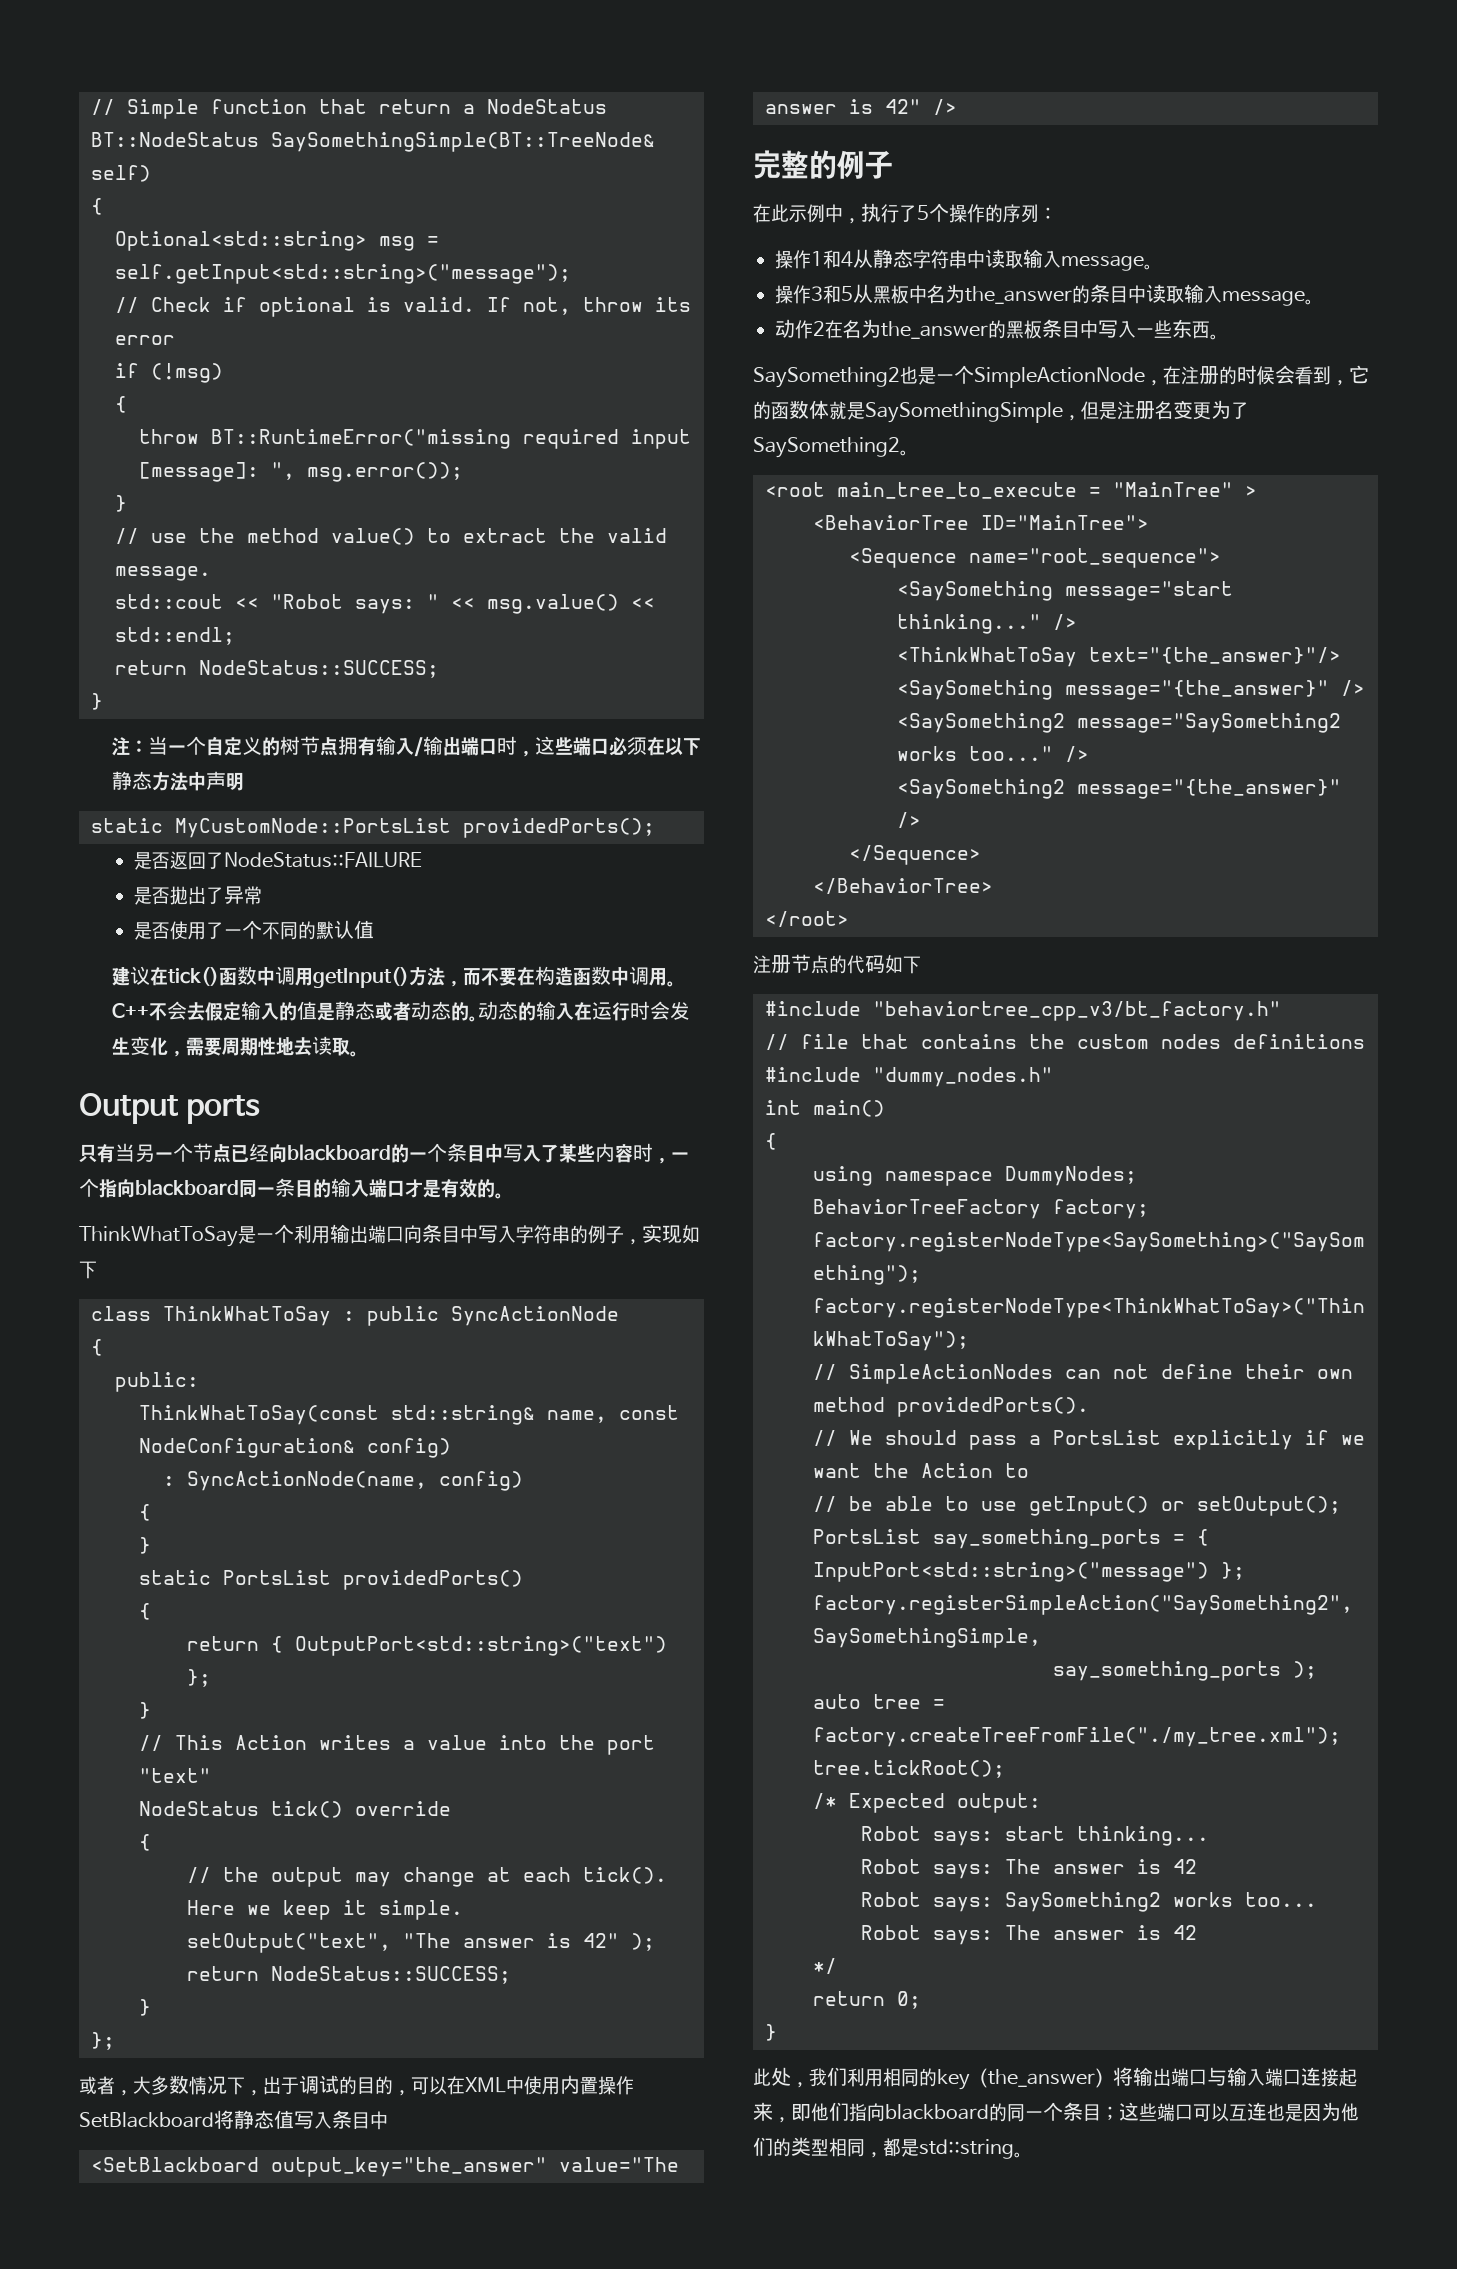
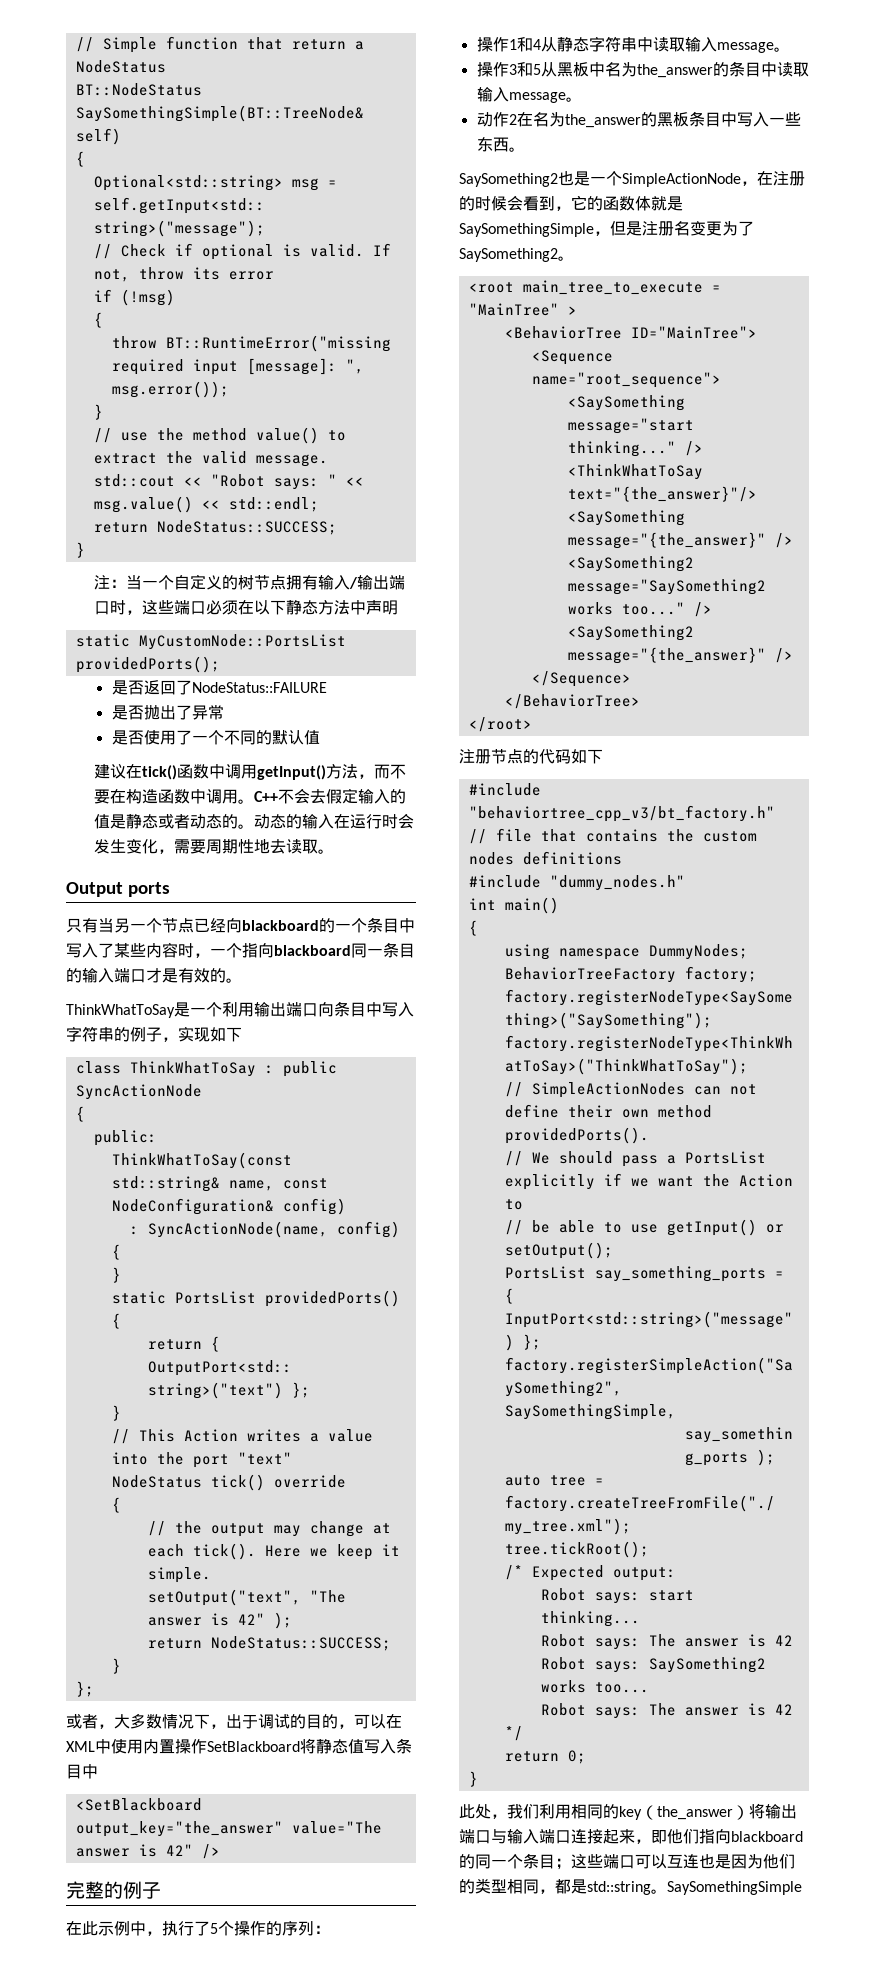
(1023, 2155) none -> [667,1881,802,1895] SaySomethingSimple

